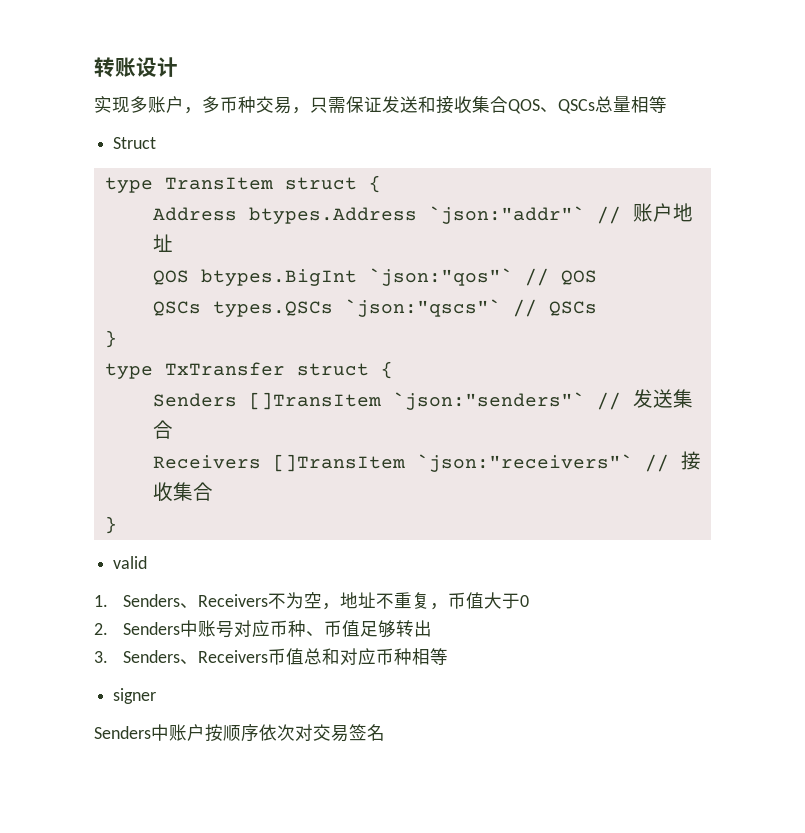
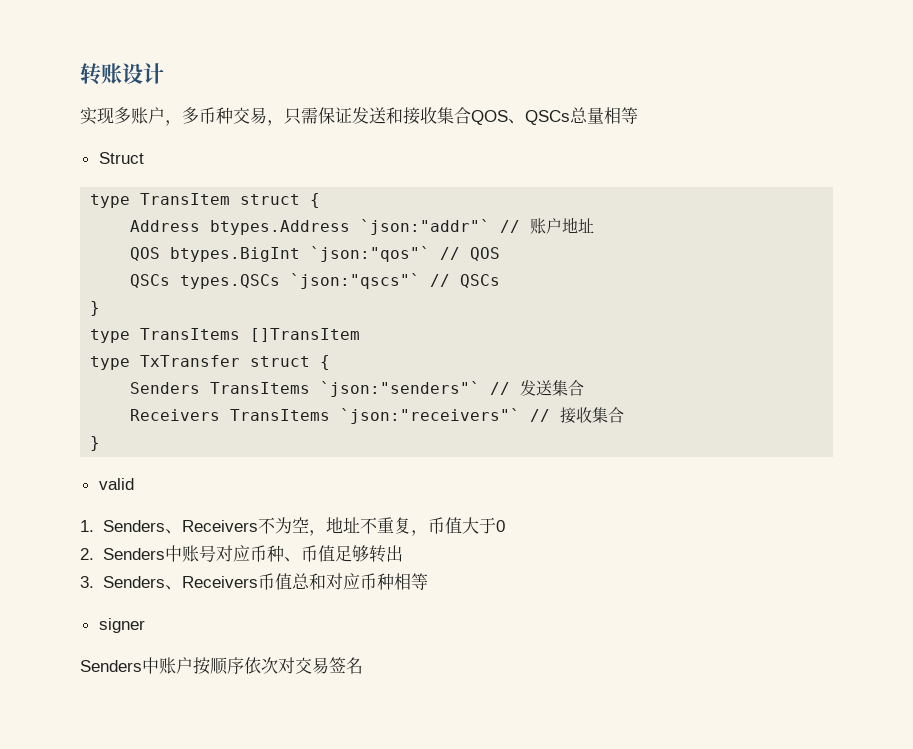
(117, 339) none -> [90,328,361,343] // type TransItems []TransItem
[248,392,381,410] []TransItem -> [210,382,311,394] TransItems
[272,454,405,472] []TransItem -> [230,409,331,421] TransItems

